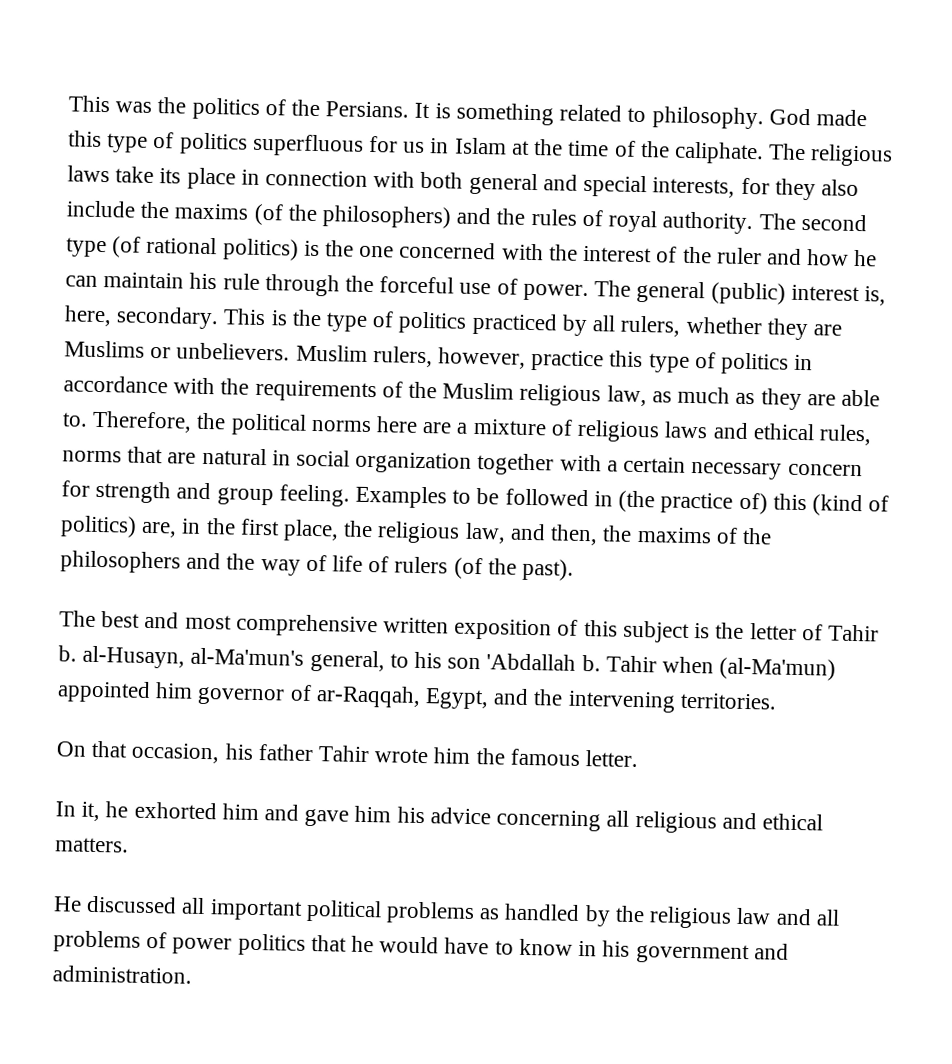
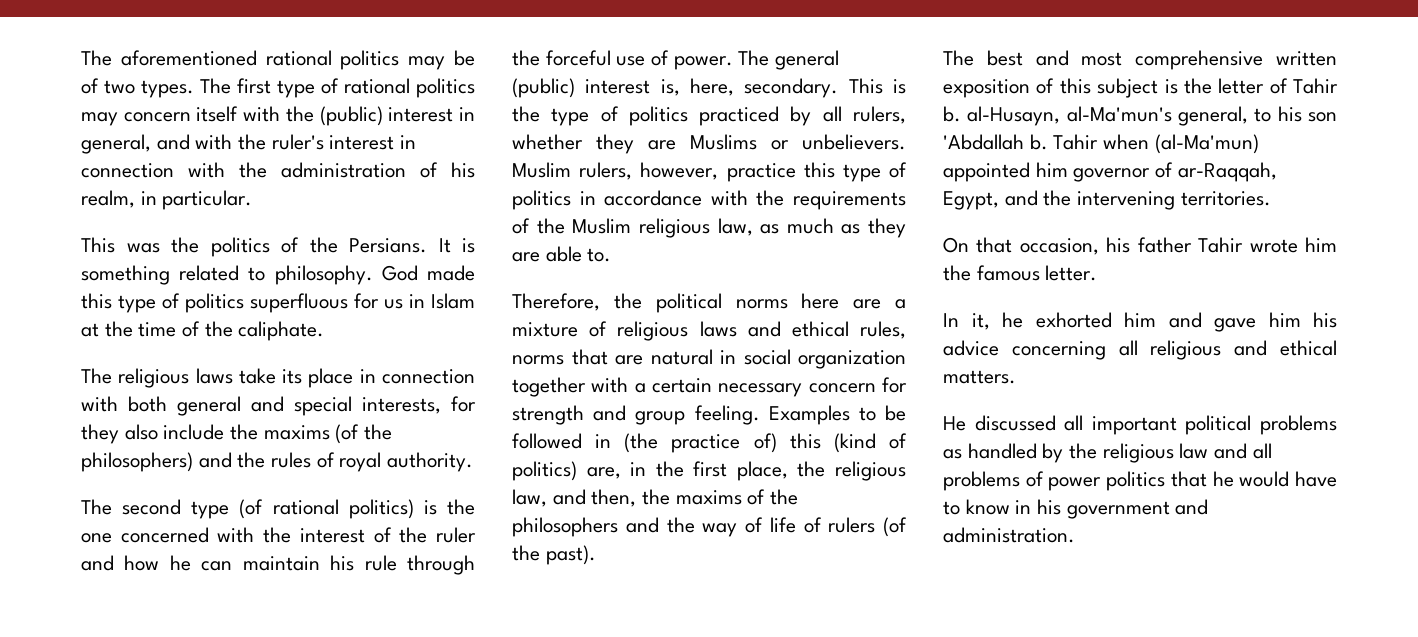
(68, 104) none -> [81,50,475,70] [81,78,475,98] [81,106,476,126] [81,134,417,154] [81,162,475,178] [81,190,253,210] The aforementioned rational politics may be of two types. The first type of rational politics may concern itself with the (public) interest in general, and with the ruler's interest in connection with the administration of his realm, in particular. //
(764, 153) none -> (325, 331) //
(754, 223) none -> (474, 462) //
(88, 419) none -> (612, 255) //

